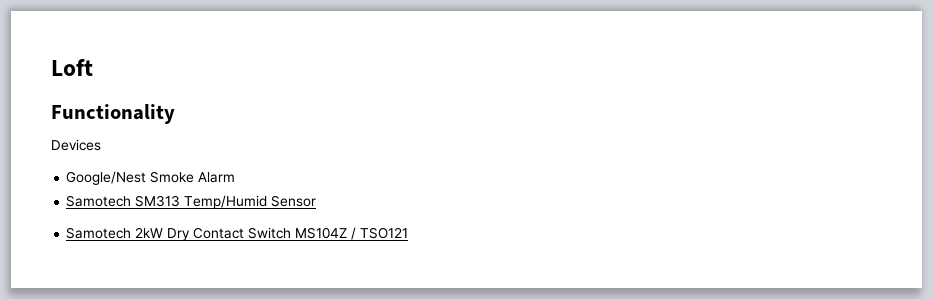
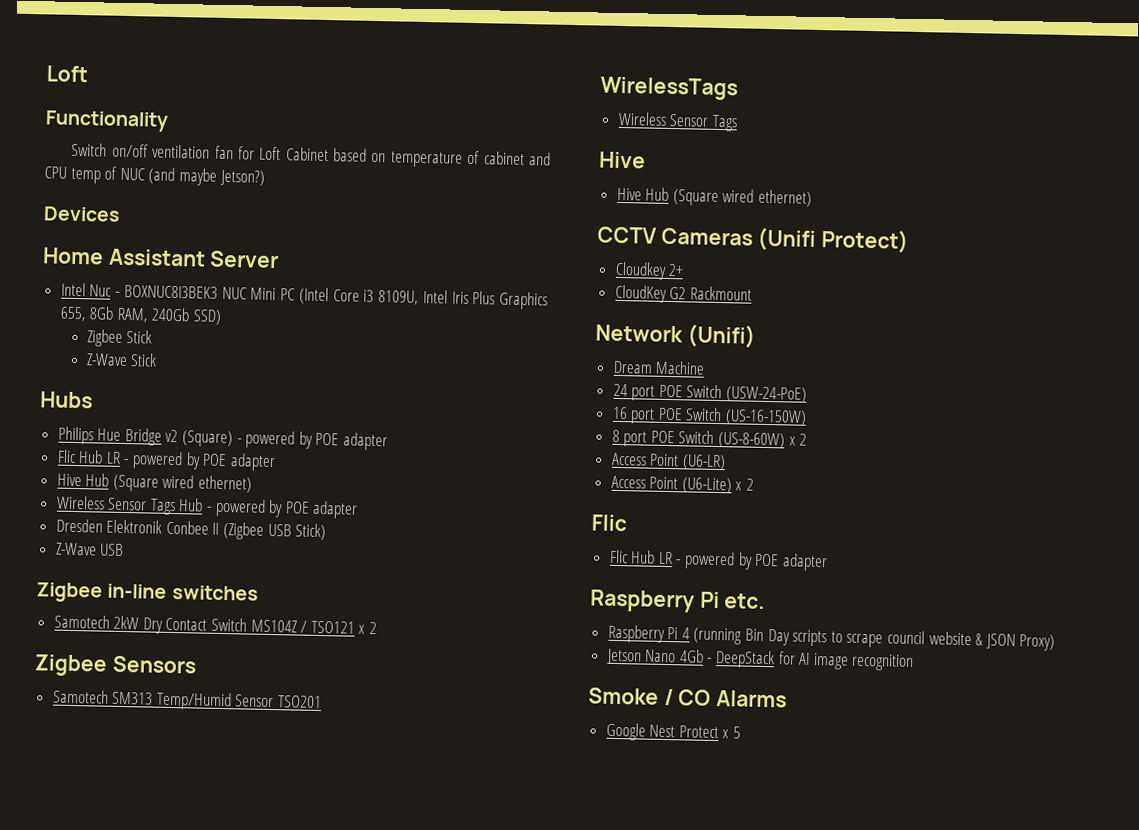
[51,139,101,151] [66,171,236,185] [66,195,317,209] Devices // Google/Nest Smoke Alarm // Samotech SM313 Temp/Humid Sensor -> [71,142,552,168] [44,166,265,186] [43,206,121,222] [42,247,280,269] [60,282,548,310] [59,306,223,325] [86,329,153,347] [85,353,158,367] [40,391,93,409] [57,426,389,451] [56,449,276,472] [56,473,253,493] [55,495,359,519] [55,518,327,541] [55,542,125,557] [36,582,259,603] Switch on/off ventilation fan for Loft Cabinet based on temperature of cabinet and CPU temp of NUC (and maybe Jetson?) // Devices // Home Assistant Server // Intel Nuc - BOXNUC8I3BEK3 NUC Mini PC (Intel Core i3 8109U, Intel Iris Plus Graphics 655, 8Gb RAM, 240Gb SSD) // Zigbee Stick // Z-Wave Stick // Hubs // Philips Hue Bridge v2 (Square) - powered by POE adapter // Flic Hub LR - powered by POE adapter // Hive Hub (Square wired ethernet) // Wireless Sensor Tags Hub - powered by POE adapter // Dresden Elektronik Conbee II (Zigbee USB Stick) // Z-Wave USB // Zigbee in-line switches
(409, 233) none -> [358,621,378,635] [34,654,197,677] [52,689,323,711] [600,76,738,101] [617,111,738,132] [599,151,646,169] [616,187,813,207] [597,226,910,253] [614,261,685,280] [614,284,752,303] [595,324,756,348] [612,360,706,375] [612,383,808,403] [611,406,808,426] [611,429,808,449] [610,452,726,471] [610,475,755,494] [591,514,627,532] [609,549,828,572] [590,589,766,613] [607,624,1056,651] [605,648,915,672] [588,687,788,708] [605,722,742,741] x 2 // Zigbee Sensors // Samotech SM313 Temp/Humid Sensor TSO201 // WirelessTags // Wireless Sensor Tags // Hive // Hive Hub (Square wired ethernet) // CCTV Cameras (Unifi Protect) // Cloudkey 2+ // CloudKey G2 Rackmount // Network (Unifi) // Dream Machine // 24 port POE Switch (USW-24-PoE) // 16 port POE Switch (US-16-150W) // 8 port POE Switch (US-8-60W) x 2 // Access Point (U6-LR) // Access Point (U6-Lite) x 2 // Flic // Flic Hub LR - powered by POE adapter // Raspberry Pi etc. // Raspberry Pi 4 (running Bin Day scripts to scrape council website & JSON Proxy) // Jetson Nano 4Gb - DeepStack for AI image recognition // Smoke / CO Alarms // Google Nest Protect x 5

